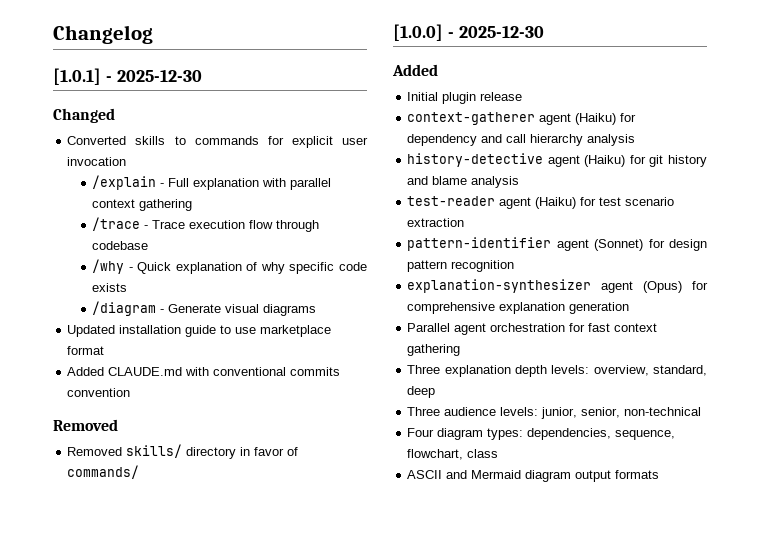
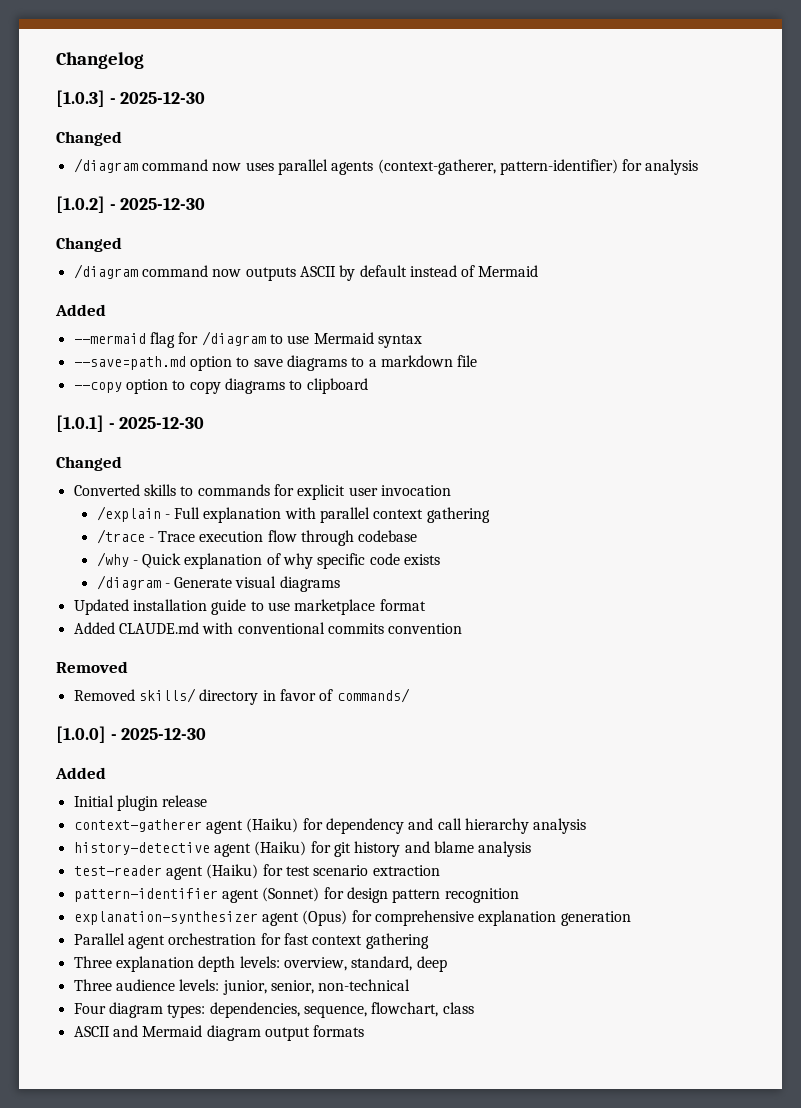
(153, 34) none -> [56,90,206,107] [56,131,122,146] [73,158,699,175] [56,196,206,213] [56,237,122,252] [73,264,539,281] [55,304,106,316] [73,331,422,348] [73,355,478,371] [73,378,368,394] // [1.0.3] - 2025-12-30 // Changed // /diagram command now uses parallel agents (context-gatherer, pattern-identifier) for analysis // [1.0.2] - 2025-12-30 // Changed // /diagram command now outputs ASCII by default instead of Mermaid // Added // --mermaid flag for /diagram to use Mermaid syntax // --save=path.md option to save diagrams to a markdown file // --copy option to copy diagrams to clipboard

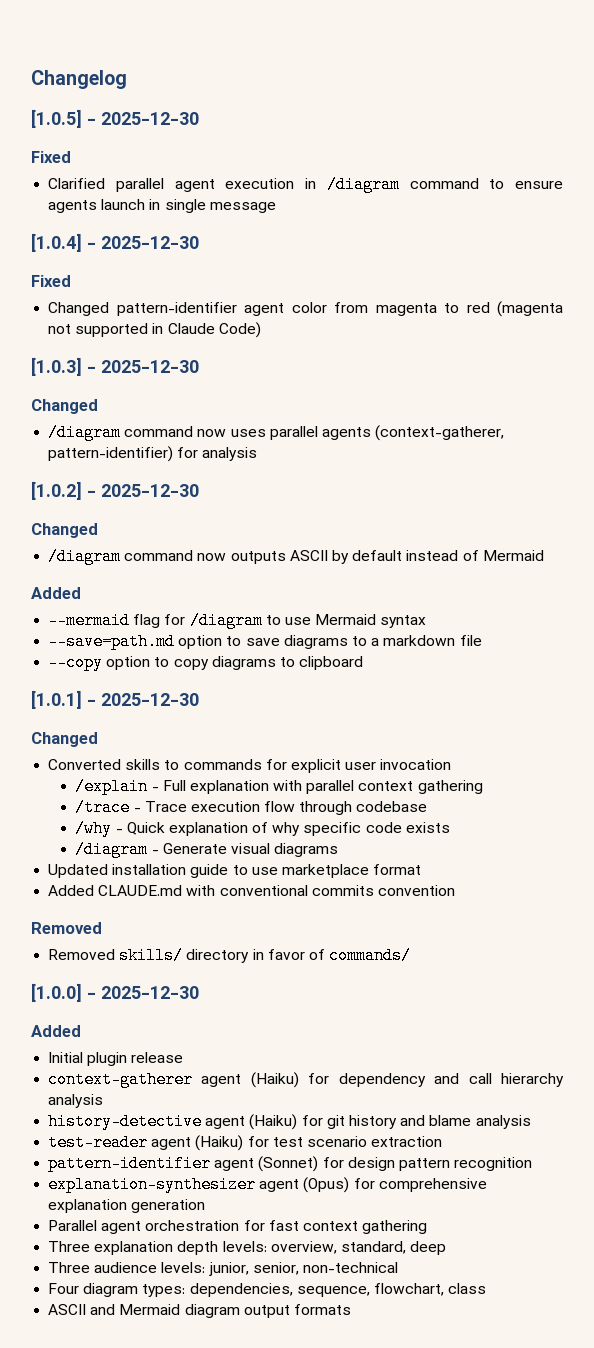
(144, 60) none -> [31,109,199,128] [31,151,71,163] [48,176,563,193] [48,199,276,213] [31,233,199,252] [31,275,71,287] [48,301,563,317] [48,322,261,338] // [1.0.5] - 2025-12-30 // Fixed // Clarified parallel agent execution in /diagram command to ensure agents launch in single message // [1.0.4] - 2025-12-30 // Fixed // Changed pattern-identifier agent color from magenta to red (magenta not supported in Claude Code)

